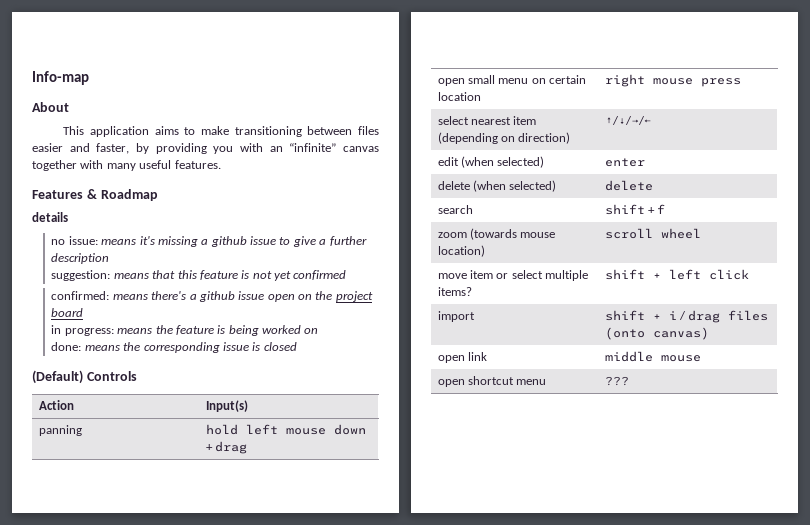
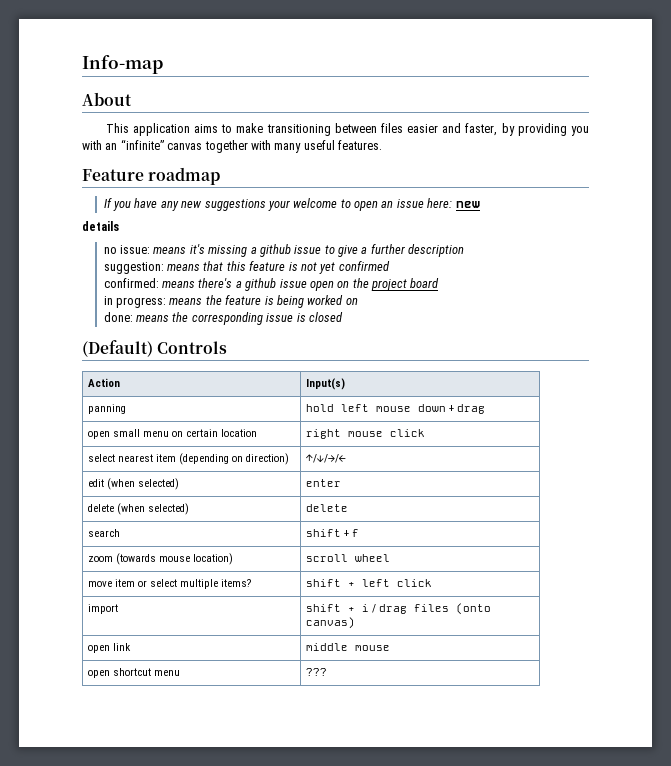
[32,189,158,201] Features & Roadmap -> [82,167,221,185] [103,198,480,211] Feature roadmap // If you have any new suggestions your welcome to open an issue here: new
[700,78,741,87] press -> [389,429,425,437] click

